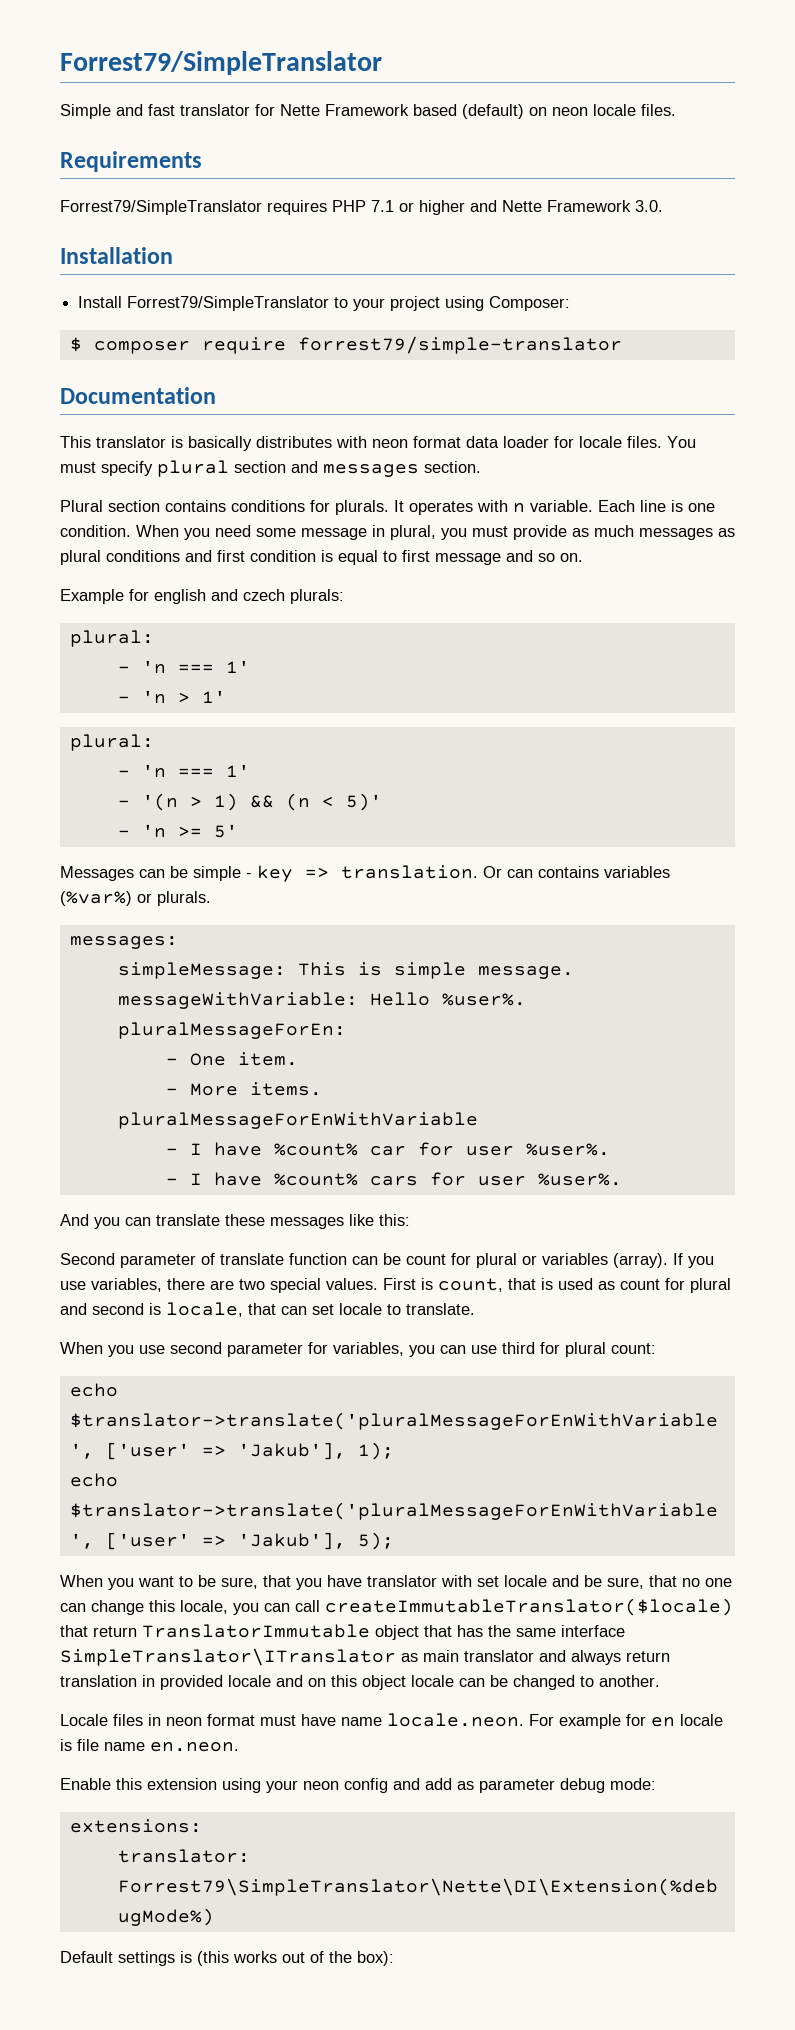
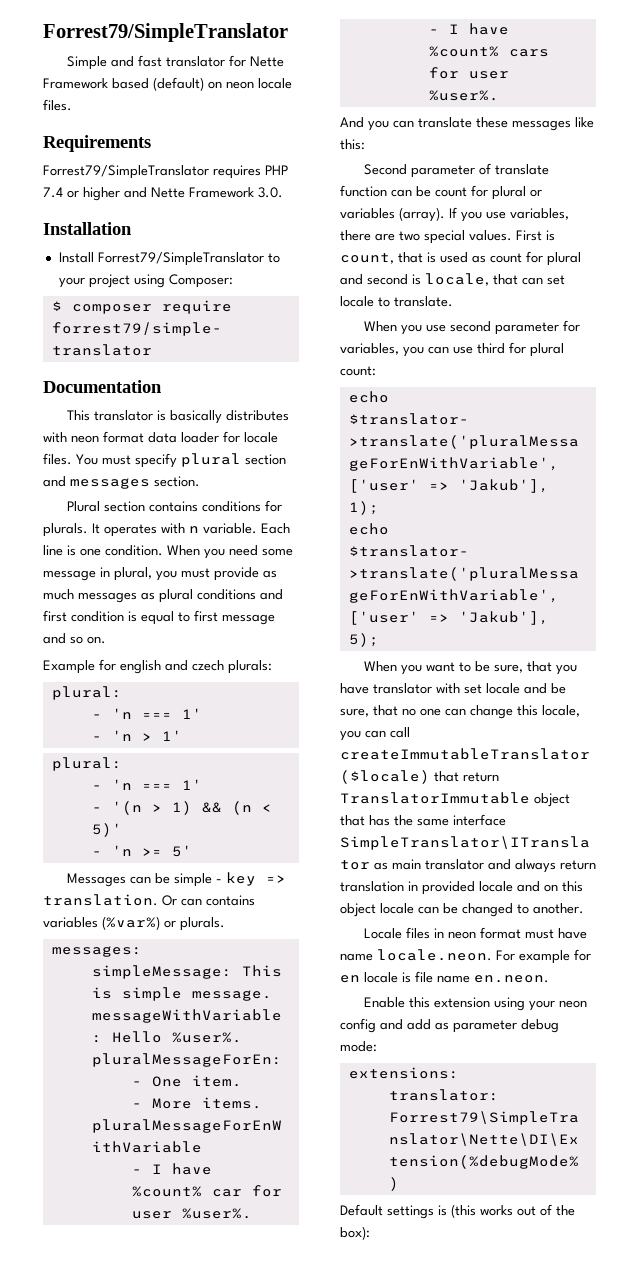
[371,200,394,212] 7.1 -> [43,187,63,198] 7.4

